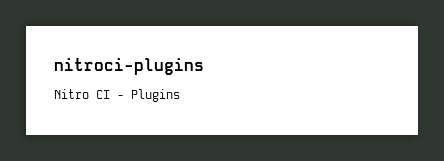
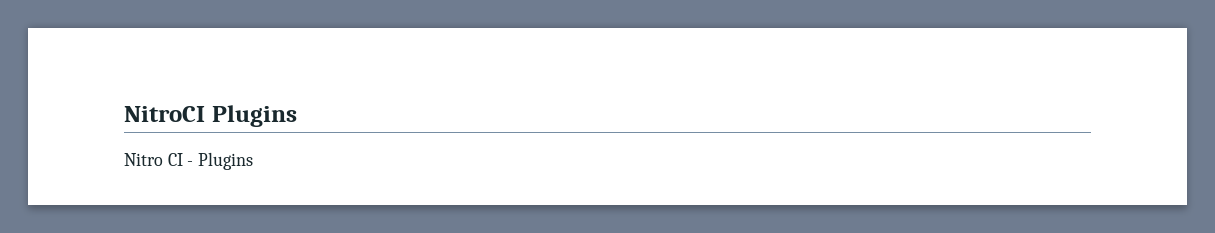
[54,58,204,75] nitroci-plugins -> [124,105,297,127] NitroCI Plugins

